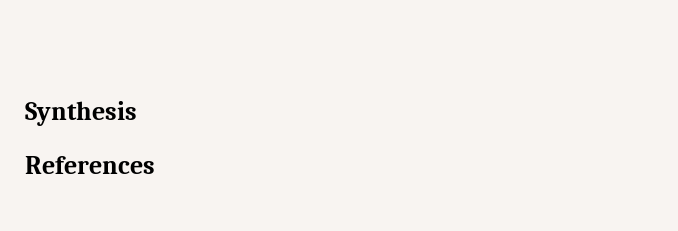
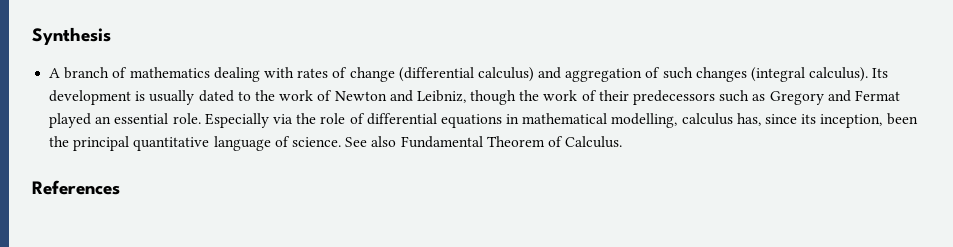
(137, 113) none -> [49,67,889,82] [49,90,900,105] [49,113,918,128] [49,136,623,151] // A branch of mathematics dealing with rates of change (differential calculus) and aggregation of such changes (integral calculus). Its development is usually dated to the work of Newton and Leibniz, though the work of their predecessors such as Gregory and Fermat played an essential role. Especially via the role of differential equations in mathematical modelling, calculus has, since its inception, been the principal quantitative language of science. See also Fundamental Theorem of Calculus.

